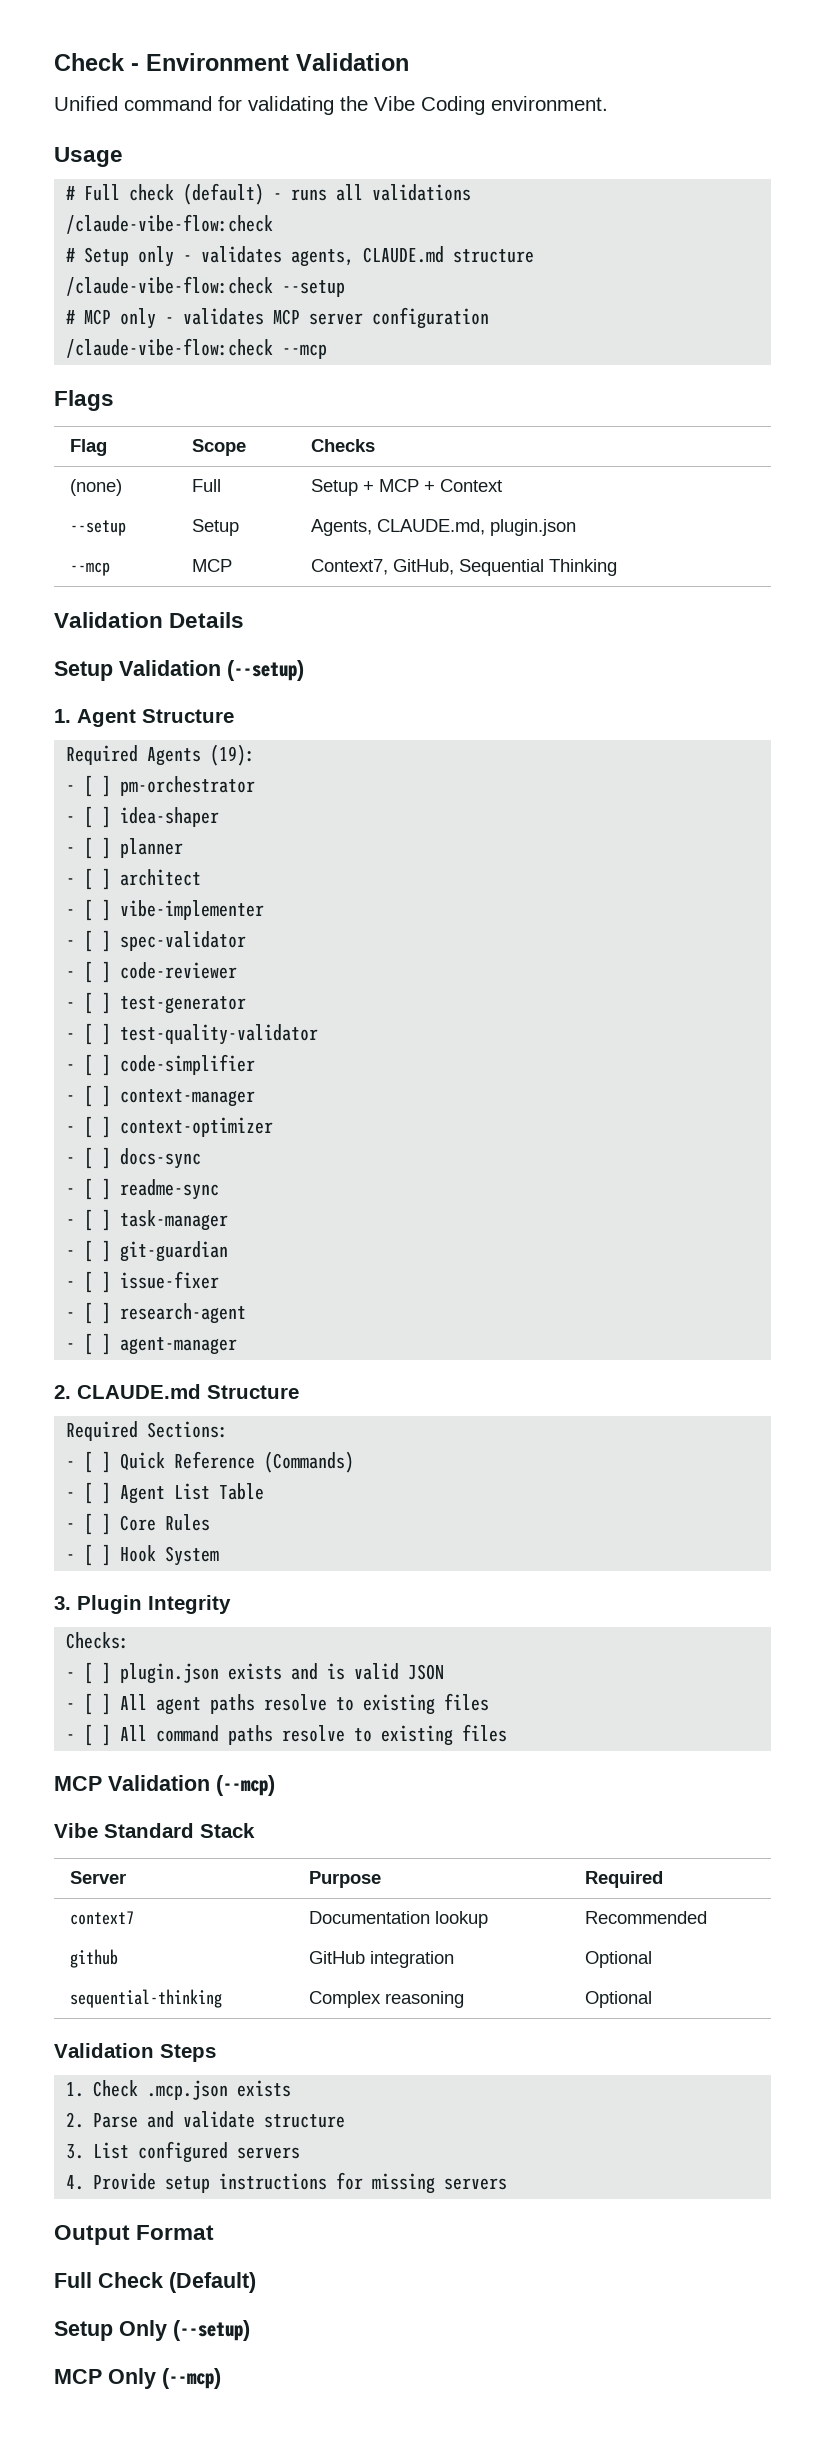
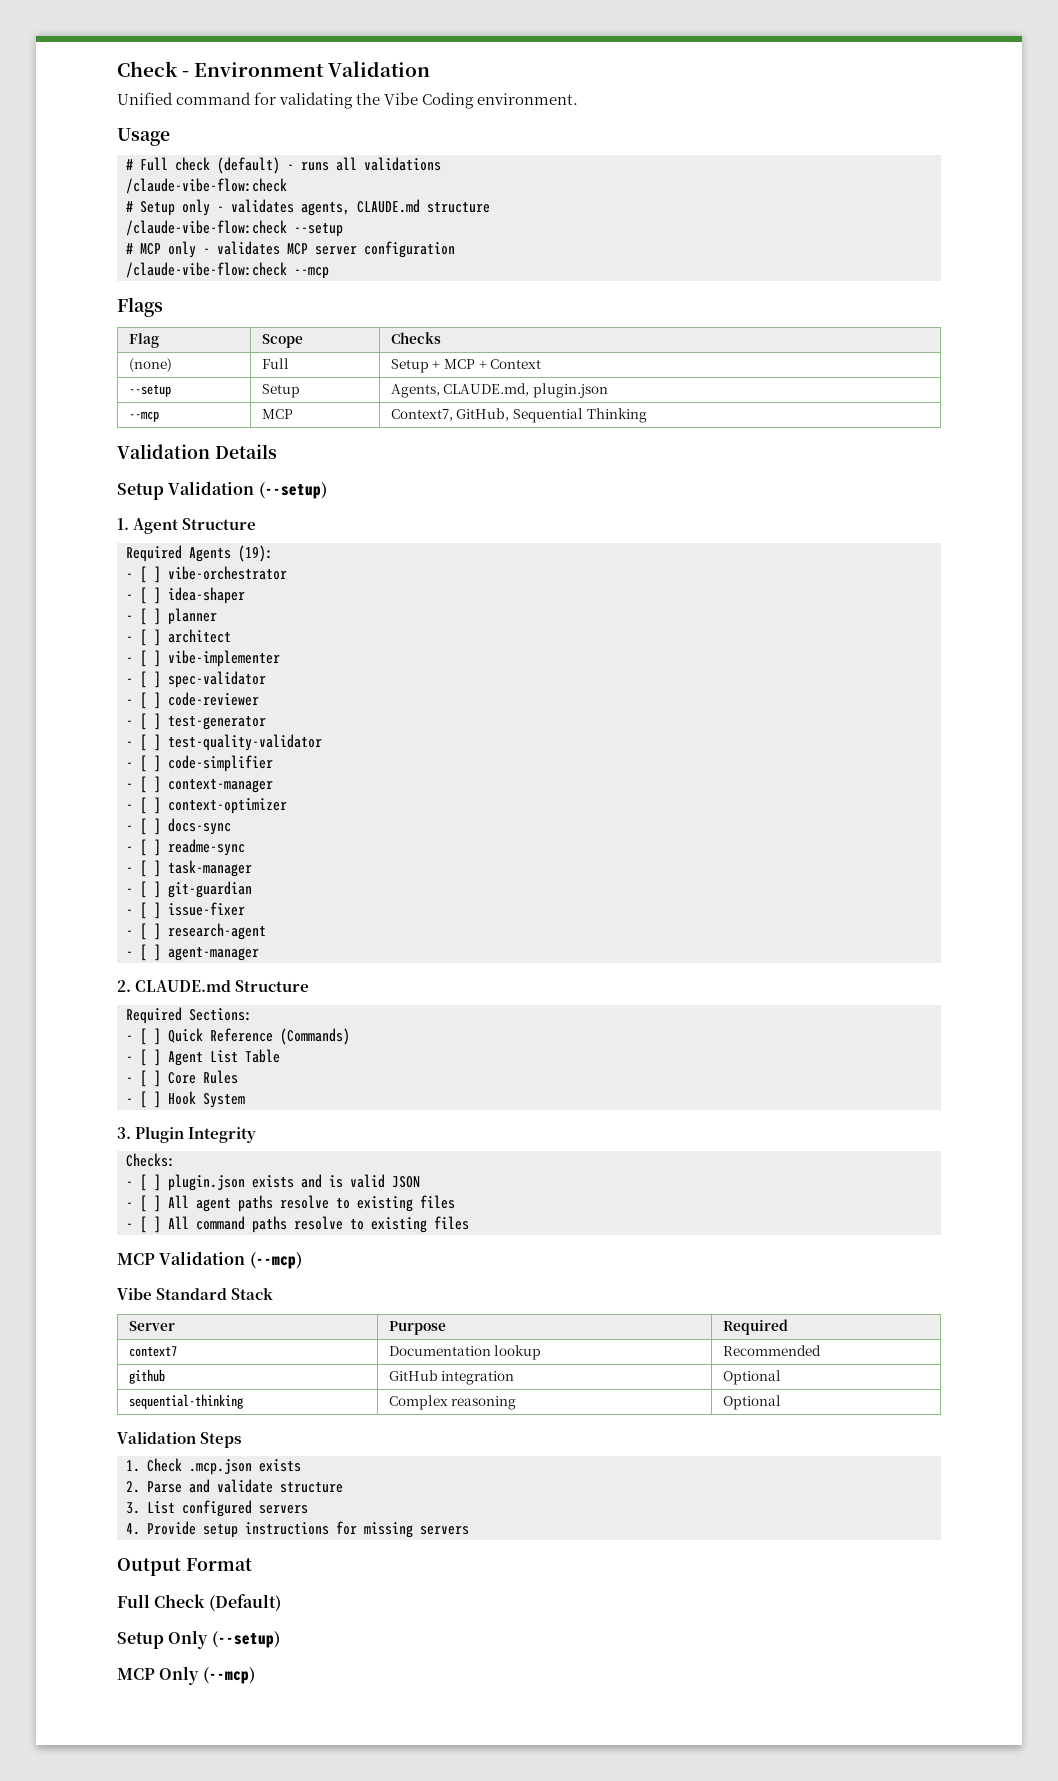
[120,776,256,796] pm-orchestrator -> [168,566,287,580] vibe-orchestrator

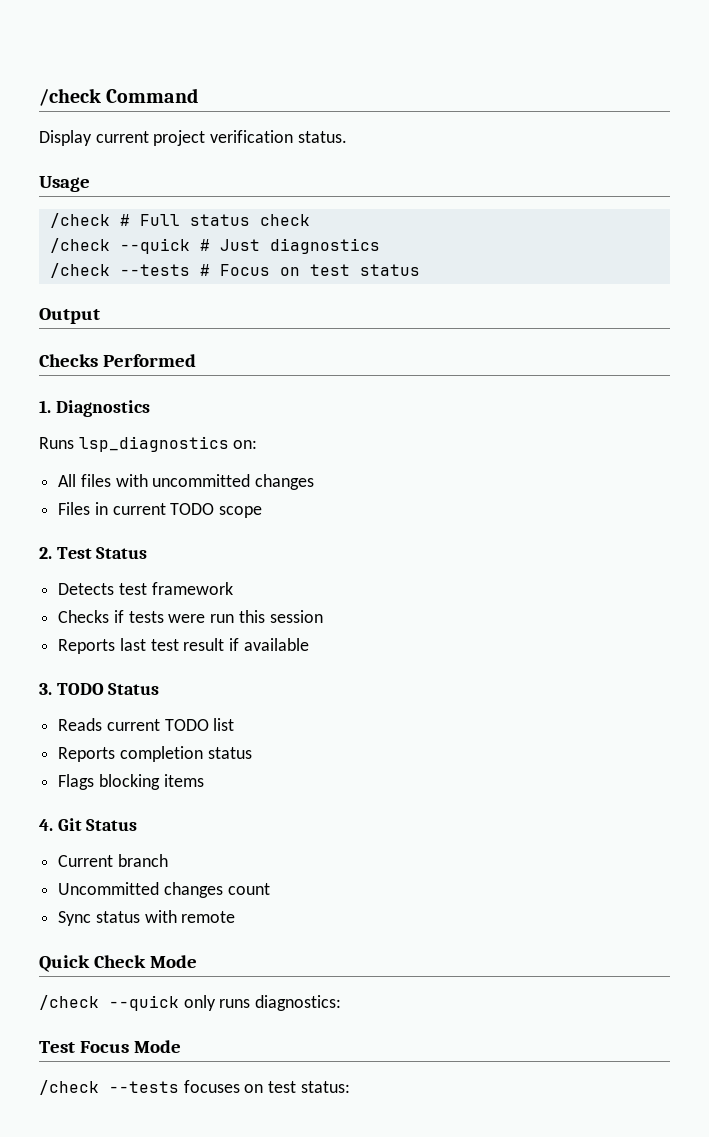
[117,61,431,77] [117,92,579,109] Check - Environment Validation // Unified command for validating the Vibe Coding environment. -> [39,88,199,106] [39,130,347,146] /check Command // Display current project verification status.
(170, 137) none -> [49,213,110,228] /check
(168, 164) none -> [189,214,250,226] status
[217,157,441,174] [126,178,287,194] [126,199,490,216] [126,220,343,237] [126,241,455,258] [126,262,329,279] [117,297,163,317] [128,333,159,348] [261,334,303,348] [390,332,441,344] [128,358,172,372] [261,358,289,369] [390,359,542,373] [128,384,171,397] [261,384,300,398] [390,383,608,398] [128,411,159,422] [261,409,293,419] [390,408,647,423] [117,444,277,459] [117,481,327,500] [117,518,257,534] [126,545,273,562] [126,566,287,583] [126,587,245,604] [126,608,217,625] [126,629,231,646] [126,650,280,667] [126,671,266,688] [126,692,259,709] [126,713,266,730] [126,734,322,751] [126,755,273,772] [126,776,273,793] [126,797,287,814] [126,818,231,835] [126,839,245,856] [126,860,252,877] [126,881,252,898] [126,902,245,919] [126,923,266,940] [126,944,259,961] [117,980,310,992] [126,1007,252,1024] [126,1028,350,1045] [126,1049,280,1066] [126,1070,238,1087] [126,1091,245,1108] [117,1126,257,1143] [126,1153,175,1167] [126,1174,420,1191] [126,1195,455,1212] [126,1216,469,1233] [117,1251,302,1269] [117,1287,274,1300] [128,1321,175,1331] [388,1321,446,1335] [722,1319,788,1335] [128,1346,177,1357] [388,1345,542,1360] [722,1345,821,1356] [128,1369,165,1384] [388,1370,515,1385] [722,1370,781,1385] [128,1394,243,1409] [388,1395,517,1410] [722,1395,781,1410] [117,1431,242,1448] [126,1458,301,1475] [126,1479,343,1493] [126,1500,308,1517] [126,1521,469,1538] [117,1558,252,1576] [117,1594,281,1612] [117,1630,280,1649] [117,1666,255,1685] (default) - runs all validations // /claude-vibe-flow:check // # Setup only - validates agents, CLAUDE.md structure // /claude-vibe-flow:check --setup // # MCP only - validates MCP server configuration // /claude-vibe-flow:check --mcp // Flags // Flag | Scope | Checks // (none) | Full | Setup + MCP + Context // --setup | Setup | Agents, CLAUDE.md, plugin.json // --mcp | MCP | Context7, GitHub, Sequential Thinking // Validation Details // Setup Validation (--setup) // 1. Agent Structure // Required Agents (19): // - [ ] vibe-orchestrator // - [ ] idea-shaper // - [ ] planner // - [ ] architect // - [ ] vibe-implementer // - [ ] spec-validator // - [ ] code-reviewer // - [ ] test-generator // - [ ] test-quality-validator // - [ ] code-simplifier // - [ ] context-manager // - [ ] context-optimizer // - [ ] docs-sync // - [ ] readme-sync // - [ ] task-manager // - [ ] git-guardian // - [ ] issue-fixer // - [ ] research-agent // - [ ] agent-manager // 2. CLAUDE.md Structure // Required Sections: // - [ ] Quick Reference (Commands) // - [ ] Agent List Table // - [ ] Core Rules // - [ ] Hook System // 3. Plugin Integrity // Checks: // - [ ] plugin.json exists and is valid JSON // - [ ] All agent paths resolve to existing files // - [ ] All command paths resolve to existing files // MCP Validation (--mcp) // Vibe Standard Stack // Server | Purpose | Required // context7 | Documentation lookup | Recommended // github | GitHub integration | Optional // sequential-thinking | Complex reasoning | Optional // Validation Steps // 1. Check .mcp.json exists // 2. Parse and validate structure // 3. List configured servers // 4. Provide setup instructions for missing servers // Output Format // Full Check (Default) // Setup Only (--setup) // MCP Only (--mcp) -> [49,238,380,254] [49,263,420,278] [39,308,100,324] [39,354,196,367] [39,400,150,417] [39,436,258,452] [58,474,315,490] [58,502,263,518] [39,547,148,559] [58,582,233,595] [58,610,323,623] [58,638,309,654] [39,683,160,695] [58,718,235,731] [58,746,252,762] [58,774,204,790] [39,818,138,831] [58,854,168,867] [58,882,270,898] [58,910,236,926] [39,955,197,972] [39,995,342,1011] [39,1040,181,1053] [39,1080,350,1095] // /check --quick # Just diagnostics // /check --tests # Focus on test status // Output // Checks Performed // 1. Diagnostics // Runs lsp_diagnostics on: // All files with uncommitted changes // Files in current TODO scope // 2. Test Status // Detects test framework // Checks if tests were run this session // Reports last test result if available // 3. TODO Status // Reads current TODO list // Reports completion status // Flags blocking items // 4. Git Status // Current branch // Uncommitted changes count // Sync status with remote // Quick Check Mode // /check --quick only runs diagnostics: // Test Focus Mode // /check --tests focuses on test status:

